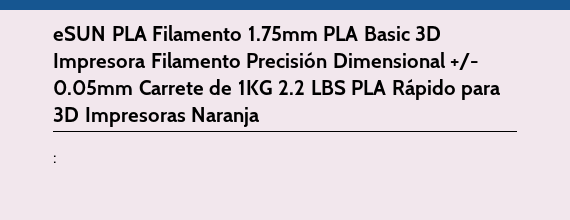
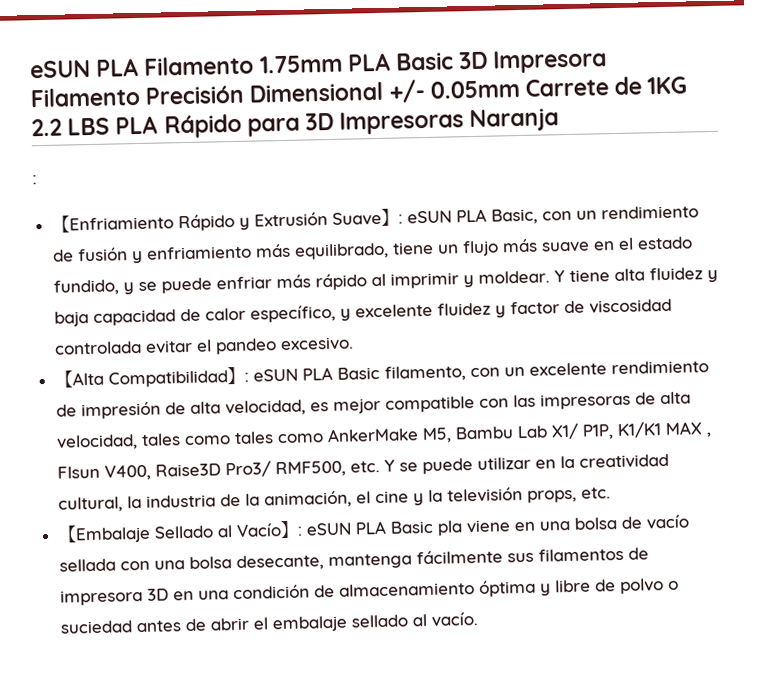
(56, 159) none -> [51,205,699,233] [52,236,693,264] [52,267,718,296] [53,298,672,327] [53,336,354,355] [54,360,709,388] [55,391,691,420] [55,421,712,451] [56,453,669,481] [57,487,611,513] [57,514,689,544] [58,547,649,572] [59,578,679,606] [59,611,478,634] // 【Enfriamiento Rápido y Extrusión Suave】: eSUN PLA Basic, con un rendimiento de fusión y enfriamiento más equilibrado, tiene un flujo más suave en el estado fundido, y se puede enfriar más rápido al imprimir y moldear. Y tiene alta fluidez y baja capacidad de calor específico, y excelente fluidez y factor de viscosidad controlada evitar el pandeo excesivo. // 【Alta Compatibilidad】: eSUN PLA Basic filamento, con un excelente rendimiento de impresión de alta velocidad, es mejor compatible con las impresoras de alta velocidad, tales como tales como AnkerMake M5, Bambu Lab X1/ P1P, K1/K1 MAX , Flsun V400, Raise3D Pro3/ RMF500, etc. Y se puede utilizar en la creatividad cultural, la industria de la animación, el cine y la televisión props, etc. // 【Embalaje Sellado al Vacío】: eSUN PLA Basic pla viene en una bolsa de vacío sellada con una bolsa desecante, mantenga fácilmente sus filamentos de impresora 3D en una condición de almacenamiento óptima y libre de polvo o suciedad antes de abrir el embalaje sellado al vacío.

